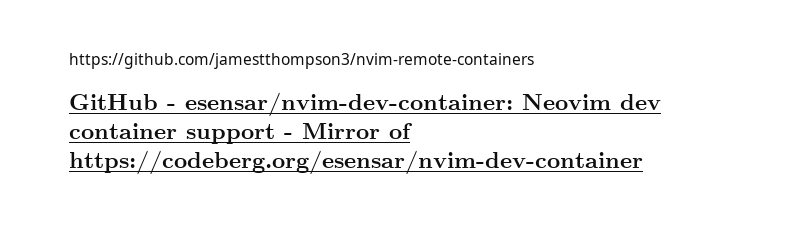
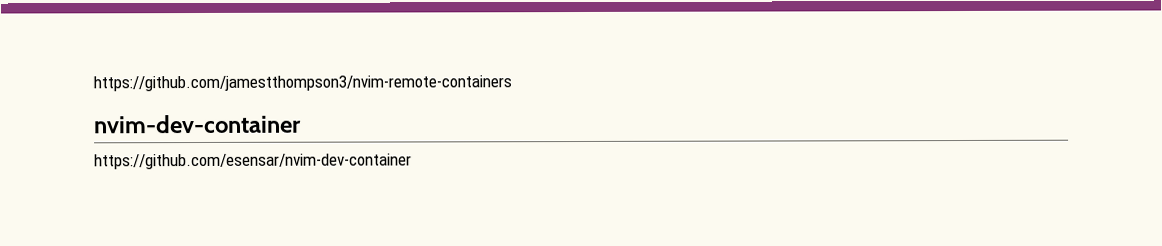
[69,92,661,117] [69,123,413,144] [69,150,643,175] GitHub - esensar/nvim-dev-container: Neovim dev container support - Mirror of https://codeberg.org/esensar/nvim-dev-container -> [93,114,302,134] [94,153,412,170] nvim-dev-container // https://github.com/esensar/nvim-dev-container

